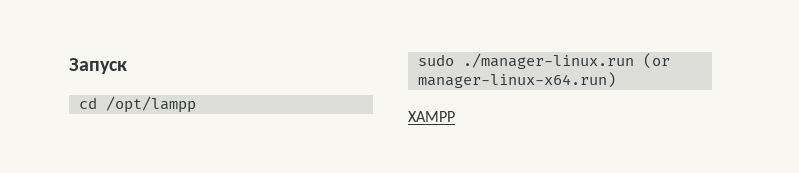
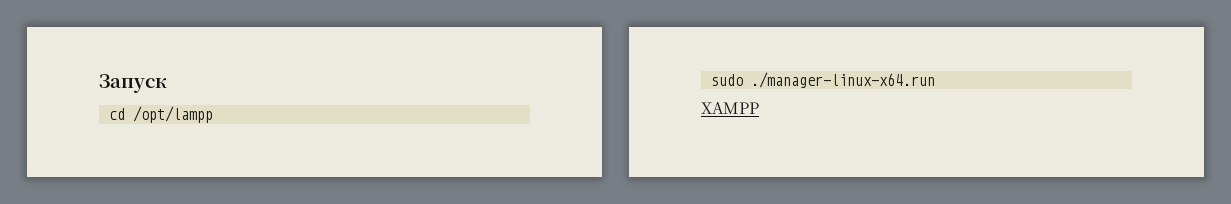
[462,53,670,69] [417,72,616,88] ./manager-linux.run (or manager-linux-x64.run) -> [750,72,935,88] ./manager-linux-x64.run

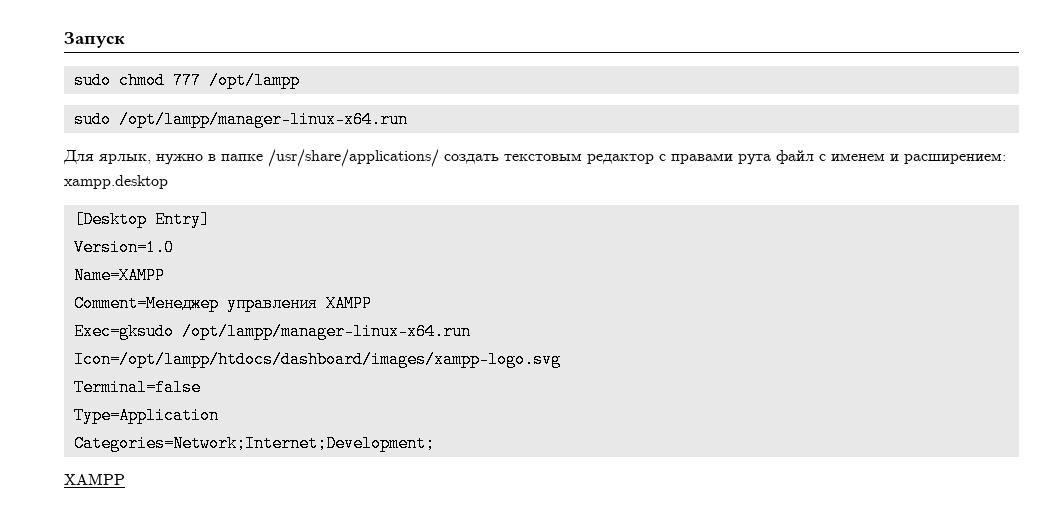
[108,108,125,120] cd -> [73,72,201,89] sudo chmod 777
[750,72,935,88] ./manager-linux-x64.run -> [118,111,408,128] [63,149,1006,167] [64,175,168,189] [73,211,210,228] [73,239,174,256] [73,267,165,284] [73,295,372,312] [73,323,471,340] [73,351,561,368] [73,379,201,396] [73,407,219,424] [73,435,435,452] /opt/lampp/manager-linux-x64.run // Для ярлык, нужно в папке /usr/share/applications/ создать текстовым редактор с правами рута файл с именем и расширением: xampp.desktop // [Desktop Entry] // Version=1.0 // Name=XAMPP // Comment=Менеджер управления XAMPP // Exec=gksudo /opt/lampp/manager-linux-x64.run // Icon=/opt/lampp/htdocs/dashboard/images/xampp-logo.svg // Terminal=false // Type=Application // Categories=Network;Internet;Development;

